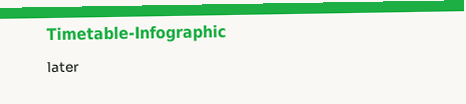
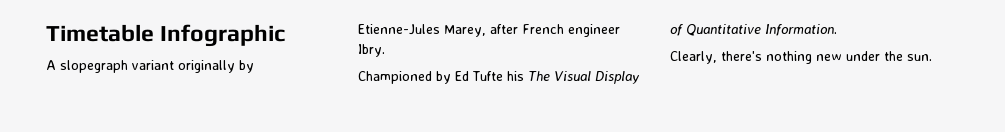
[46,24,227,45] [47,61,80,74] Timetable-Infographic // later -> [46,24,286,47] [46,60,254,73] [358,24,620,37] [358,44,385,57] [358,71,640,84] [670,24,837,36] [670,51,932,64] Timetable Infographic // A slopegraph variant originally by Etienne-Jules Marey, after French engineer Ibry. // Championed by Ed Tufte his The Visual Display of Quantitative Information. // Clearly, there's nothing new under the sun.

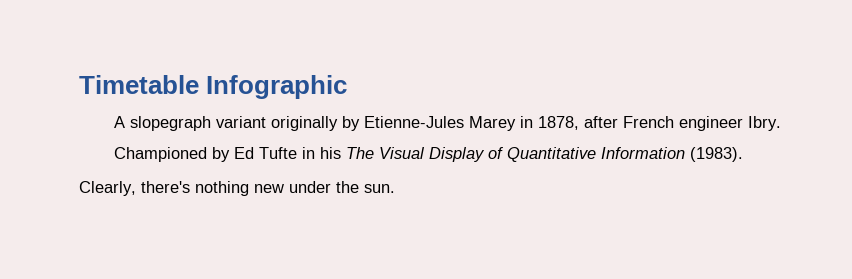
[444,25,486,37] Marey, -> [469,116,580,131] Marey in 1878,
(503, 76) none -> [302,147,316,159] in
[765,24,837,36] Information. -> [601,147,744,162] Information (1983).

